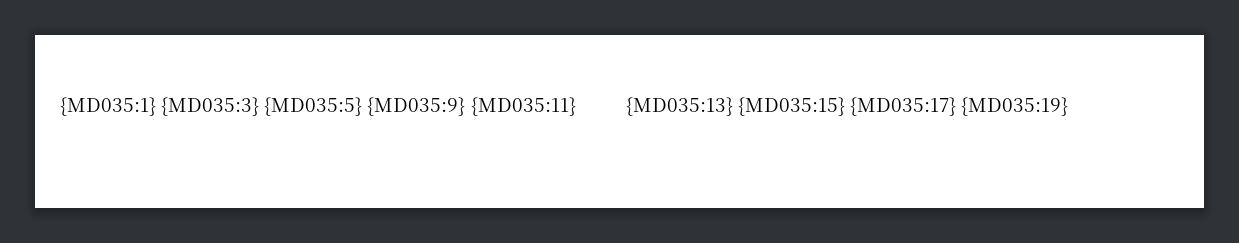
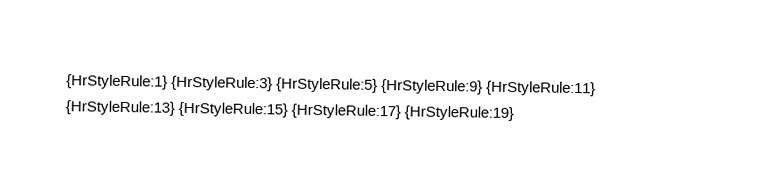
[60,97,1069,116] {MD035:1} {MD035:3} {MD035:5} {MD035:9} {MD035:11} {MD035:13} {MD035:15} {MD035:17} {MD035:19} -> [66,74,597,97] [65,100,515,122] {HrStyleRule:1} {HrStyleRule:3} {HrStyleRule:5} {HrStyleRule:9} {HrStyleRule:11} {HrStyleRule:13} {HrStyleRule:15} {HrStyleRule:17} {HrStyleRule:19}

